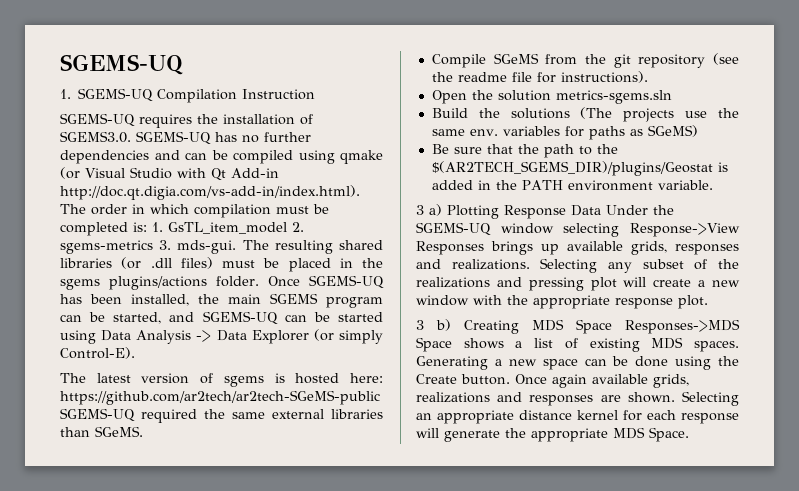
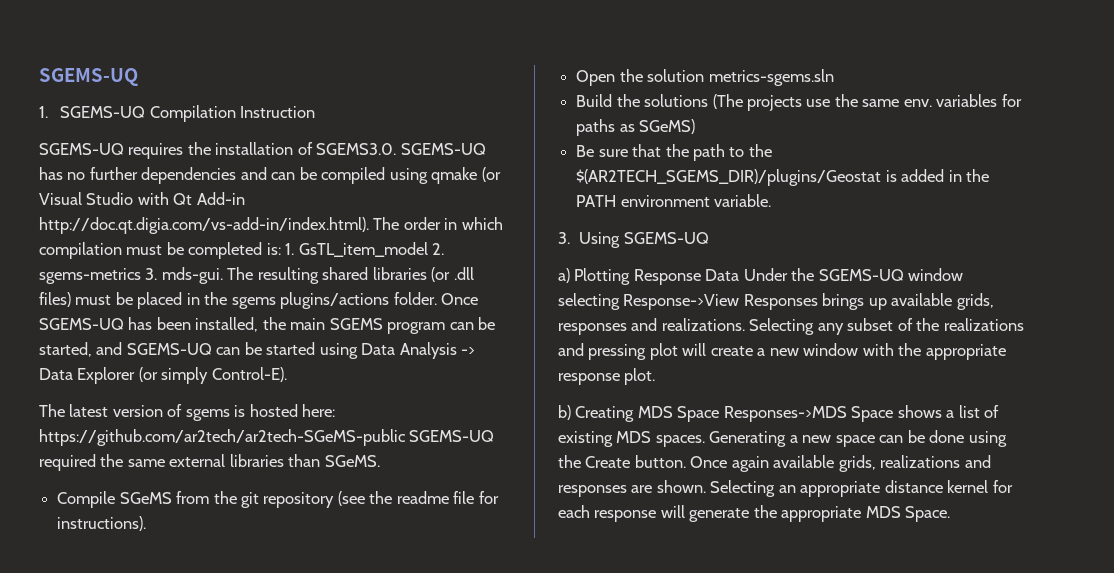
[416,205,424,215] 3 -> [558,232,709,248] 3. Using SGEMS-UQ //
[416,320,424,330] 3 -> (656, 376) none

